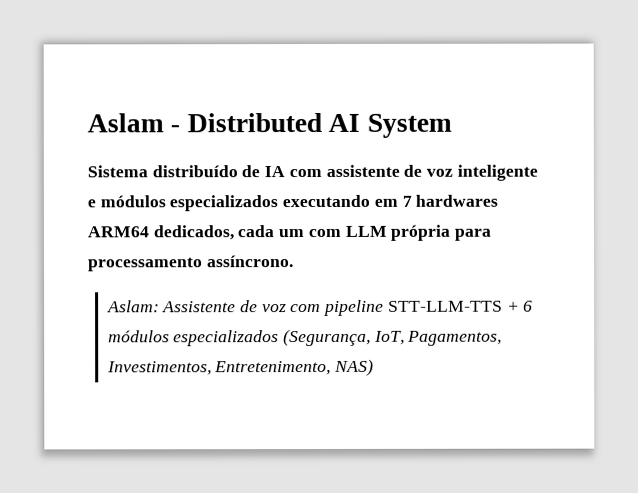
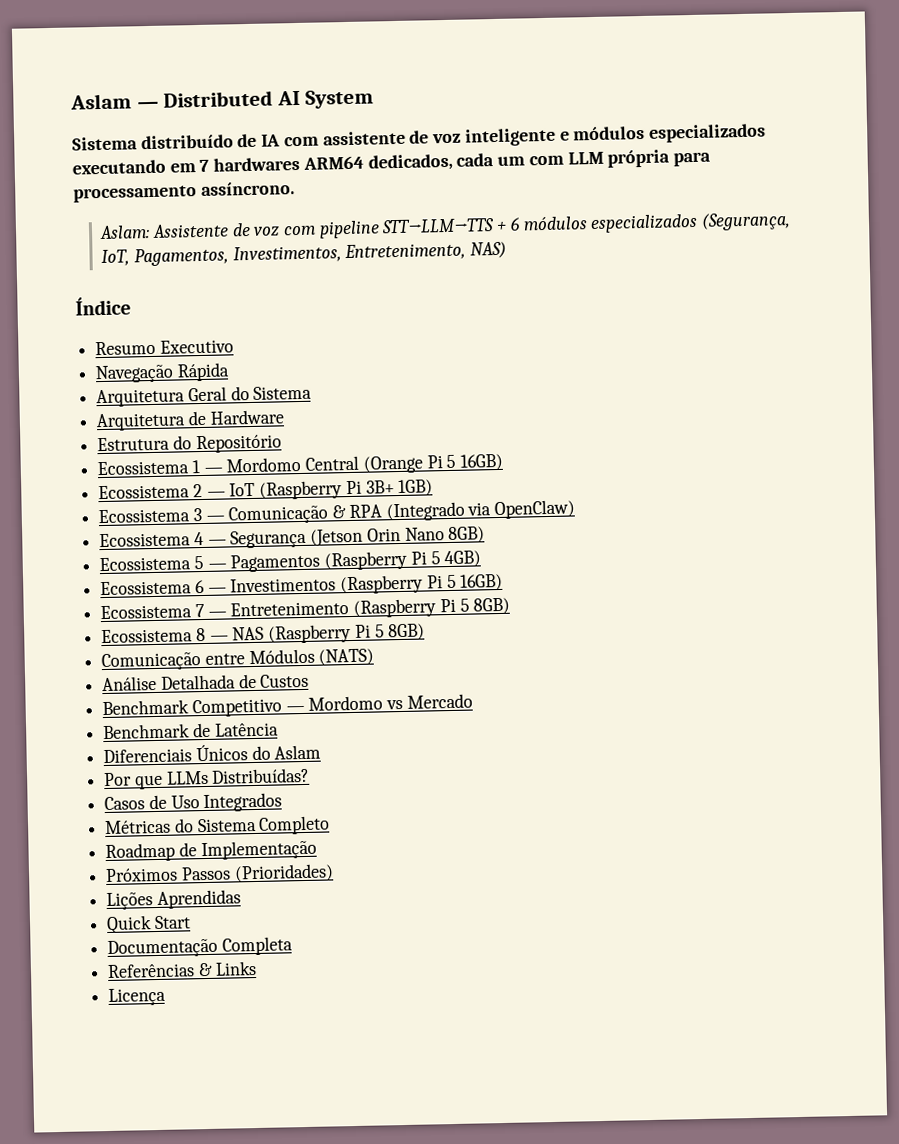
[87,113,181,133] Aslam - -> [70,93,159,110] Aslam —
[387,300,503,312] STT-LLM-TTS -> [381,218,496,234] STT→LLM→TTS
(375, 367) none -> [75,296,131,316] [95,339,234,356] [95,362,230,384] [96,385,313,408] [96,409,284,432] [97,434,282,454] [97,453,504,476] [98,479,434,500] [98,499,576,525] [99,526,486,549] [99,550,482,573] [100,573,504,596] [100,597,511,620] [101,623,426,644] [101,648,375,672] [102,673,310,692] [102,693,473,718] [103,722,279,740] [103,744,322,764] [103,767,311,790] [104,792,283,813] [104,815,331,835] [105,839,317,863] [105,863,334,883] [106,889,241,911] [106,915,191,935] [107,936,293,958] [107,961,257,978] [108,987,167,1006] // Índice // Resumo Executivo // Navegação Rápida // Arquitetura Geral do Sistema // Arquitetura de Hardware // Estrutura do Repositório // Ecossistema 1 — Mordomo Central (Orange Pi 5 16GB) // Ecossistema 2 — IoT (Raspberry Pi 3B+ 1GB) // Ecossistema 3 — Comunicação & RPA (Integrado via OpenClaw) // Ecossistema 4 — Segurança (Jetson Orin Nano 8GB) // Ecossistema 5 — Pagamentos (Raspberry Pi 5 4GB) // Ecossistema 6 — Investimentos (Raspberry Pi 5 16GB) // Ecossistema 7 — Entretenimento (Raspberry Pi 5 8GB) // Ecossistema 8 — NAS (Raspberry Pi 5 8GB) // Comunicação entre Módulos (NATS) // Análise Detalhada de Custos // Benchmark Competitivo — Mordomo vs Mercado // Benchmark de Latência // Diferenciais Únicos do Aslam // Por que LLMs Distribuídas? // Casos de Uso Integrados // Métricas do Sistema Completo // Roadmap de Implementação // Próximos Passos (Prioridades) // Lições Aprendidas // Quick Start // Documentação Completa // Referências & Links // Licença

